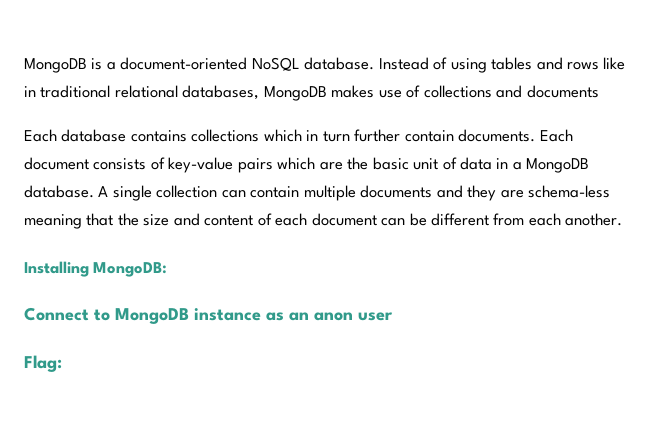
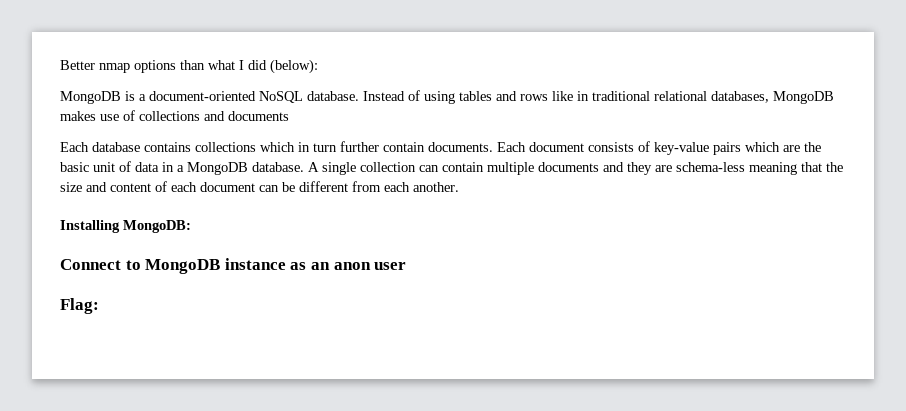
(24, 65) none -> [60,59,318,74] Better nmap options than what I did (below): //

